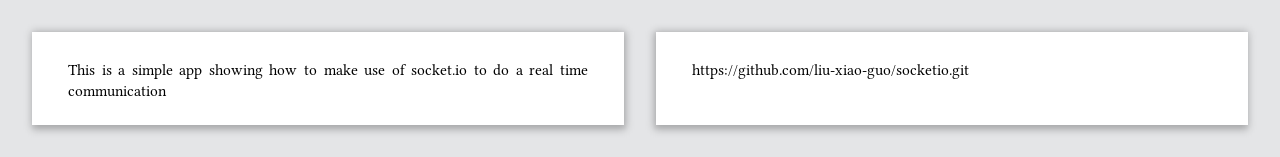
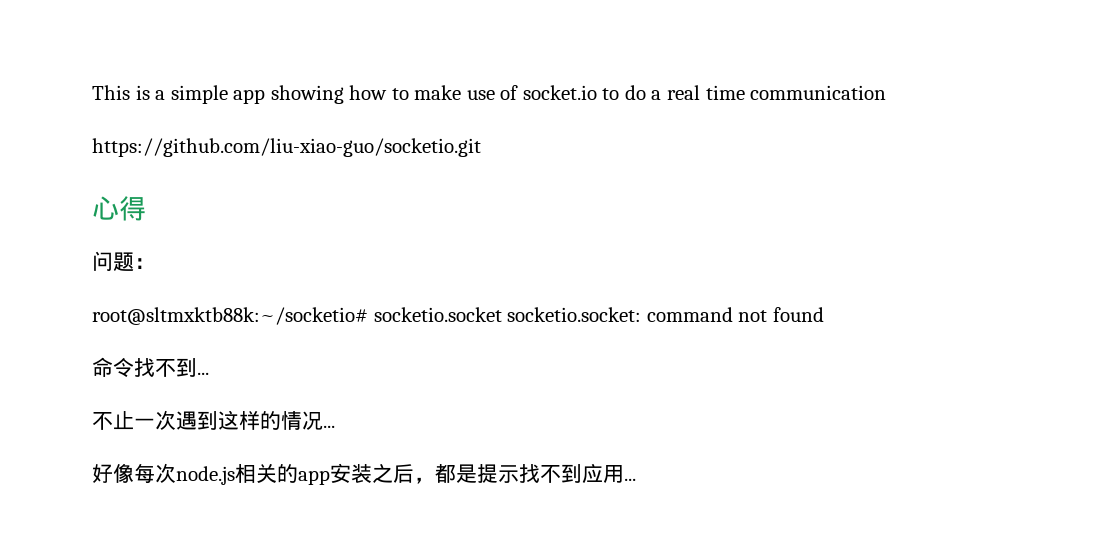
(969, 71) none -> [92,196,146,221] [92,251,155,272] [92,307,824,325] [92,357,209,378] [92,410,335,430] [92,463,636,485] // 心得 // 问题： // root@sltmxktb88k:~/socketio# socketio.socket socketio.socket: command not found // 命令找不到... // 不止一次遇到这样的情况... // 好像每次node.js相关的app安装之后，都是提示找不到应用...

